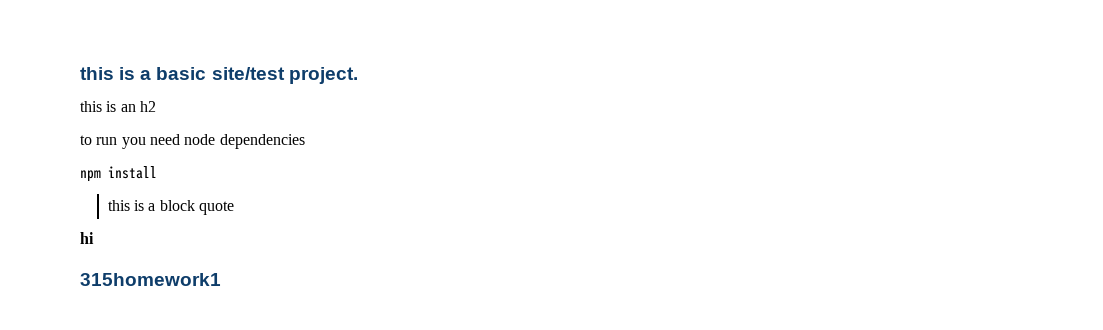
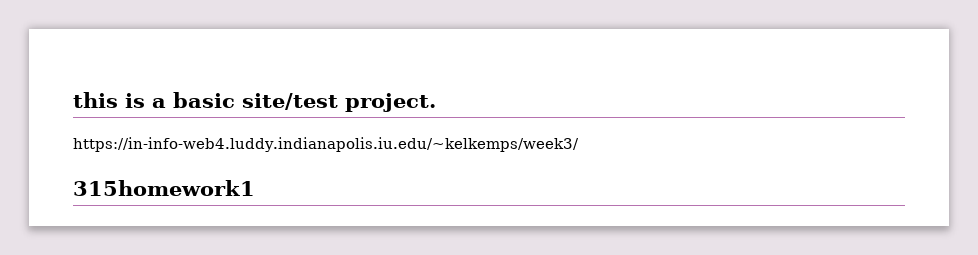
[80,101,156,112] [80,134,305,149] [80,166,157,182] [107,200,235,215] [80,232,94,244] this is an h2 // to run you need node dependencies // npm install // this is a block quote // hi -> [73,137,579,152] https://in-info-web4.luddy.indianapolis.iu.edu/~kelkemps/week3/

